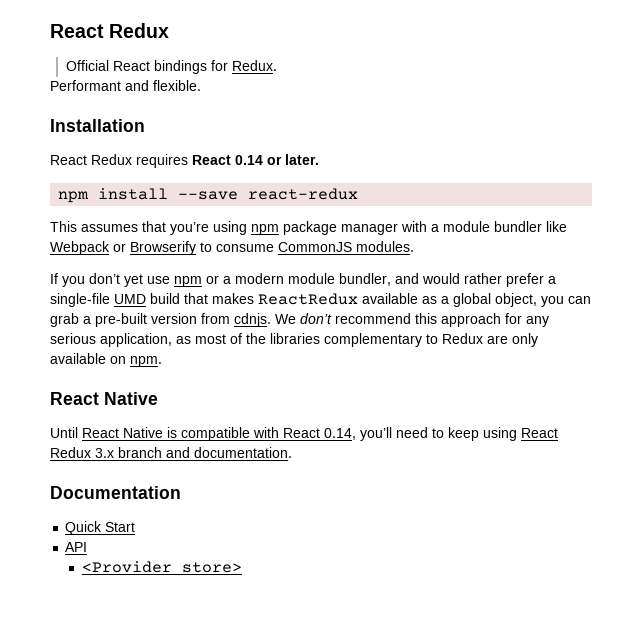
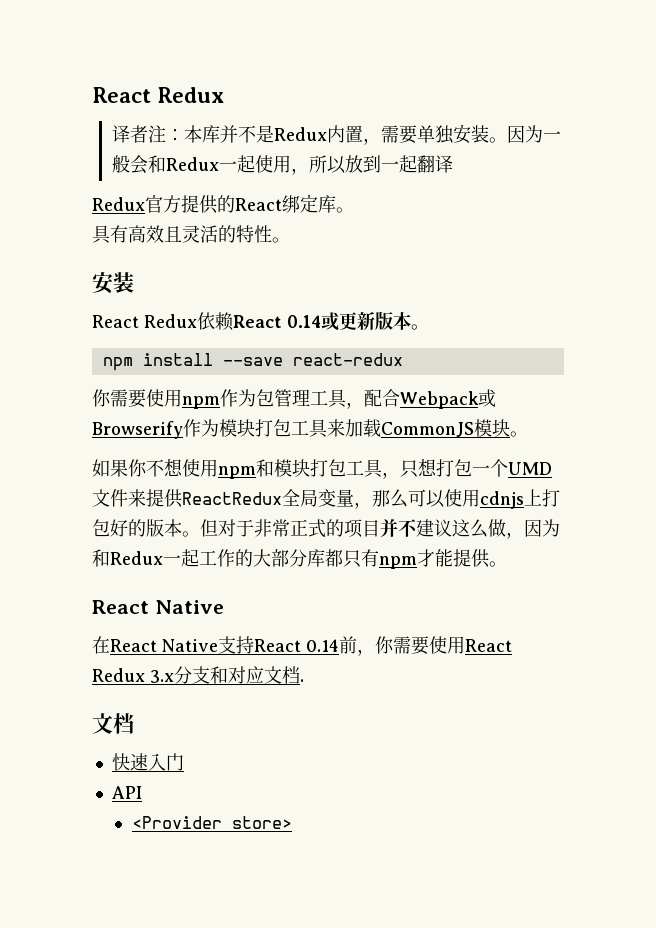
[66,60,278,74] [50,80,201,91] [50,119,145,132] [50,154,319,168] Official React bindings for Redux. // Performant and flexible. // Installation // React Redux requires React 0.14 or later. -> [111,124,561,145] [111,155,453,175] [92,194,354,214] [92,225,290,244] [92,272,134,294] [92,311,429,331] 译者注：本库并不是Redux内置，需要单独安装。因为一般会和Redux一起使用，所以放到一起翻译 // Redux官方提供的React绑定库。 // 具有高效且灵活的特性。 // 安装 // React Redux依赖React 0.14或更新版本。
[50,221,567,235] [50,241,414,255] [50,273,556,287] [50,293,591,307] [50,313,549,327] [50,333,538,347] [50,353,162,367] This assumes that you’re using npm package manager with a module bundler like Webpack or Browserify to consume CommonJS modules. // If you don’t yet use npm or a modern module bundler, and would rather prefer a single-file UMD build that makes ReactRedux available as a global object, you can grab a pre-built version from cdnjs. We don’t recommend this approach for any serious application, as most of the libraries complementary to Redux are only available on npm. -> [92,389,496,409] [92,419,528,439] [92,458,552,479] [92,489,560,509] [92,519,560,539] [92,549,507,569] 你需要使用npm作为包管理工具，配合Webpack或Browserify作为模块打包工具来加载CommonJS模块。 // 如果你不想使用npm和模块打包工具，只想打包一个UMD文件来提供ReactRedux全局变量，那么可以使用cdnjs上打包好的版本。但对于非常正式的项目并不建议这么做，因为和Redux一起工作的大部分库都只有npm才能提供。
[50,427,558,441] [50,447,292,458] [50,486,181,499] [65,521,136,535] Until React Native is compatible with React 0.14, you’ll need to keep using React Redux 3.x branch and documentation. // Documentation // Quick Start -> [92,636,512,656] [92,666,304,684] [92,713,134,734] [111,753,184,771] 在React Native支持React 0.14前，你需要使用React Redux 3.x分支和对应文档. // 文档 // 快速入门

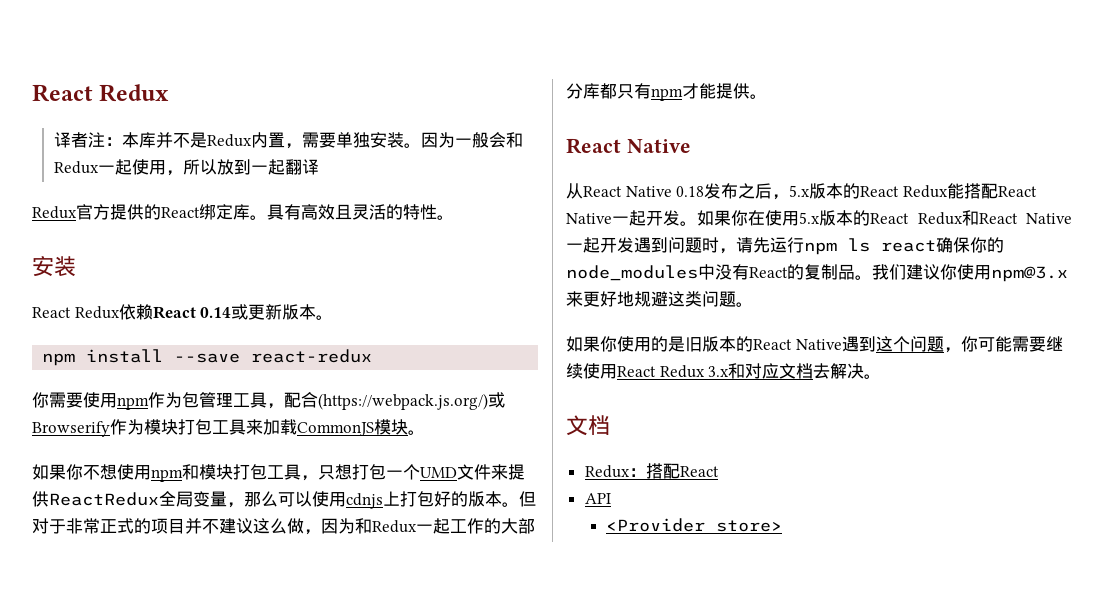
(354, 210) // -> (267, 217) none
[400,391,479,409] Webpack -> [318,393,488,410] (https://webpack.js.org/)
[92,636,429,656] 在React Native支持React 0.14前，你需要 -> [566,183,1037,200] [566,210,1072,226] [566,237,1004,255] [566,264,1068,282] [566,291,753,307] [566,336,1063,353] [566,363,583,379] 从React Native 0.18发布之后，5.x版本的React Redux能搭配React Native一起开发。如果你在使用5.x版本的React Redux和React Native一起开发遇到问题时，请先运行npm ls react确保你的node_modules中没有React的复制品。我们建议你使用npm@3.x来更好地规避这类问题。 // 如果你使用的是旧版本的React Native遇到这个问题，你可能需要继续
[174,666,210,684] 分支 -> (730, 371) none
[300,679,304,682] . -> [813,363,882,379] 去解决。
[111,753,184,771] 快速入门 -> [584,463,719,479] Redux：搭配React

